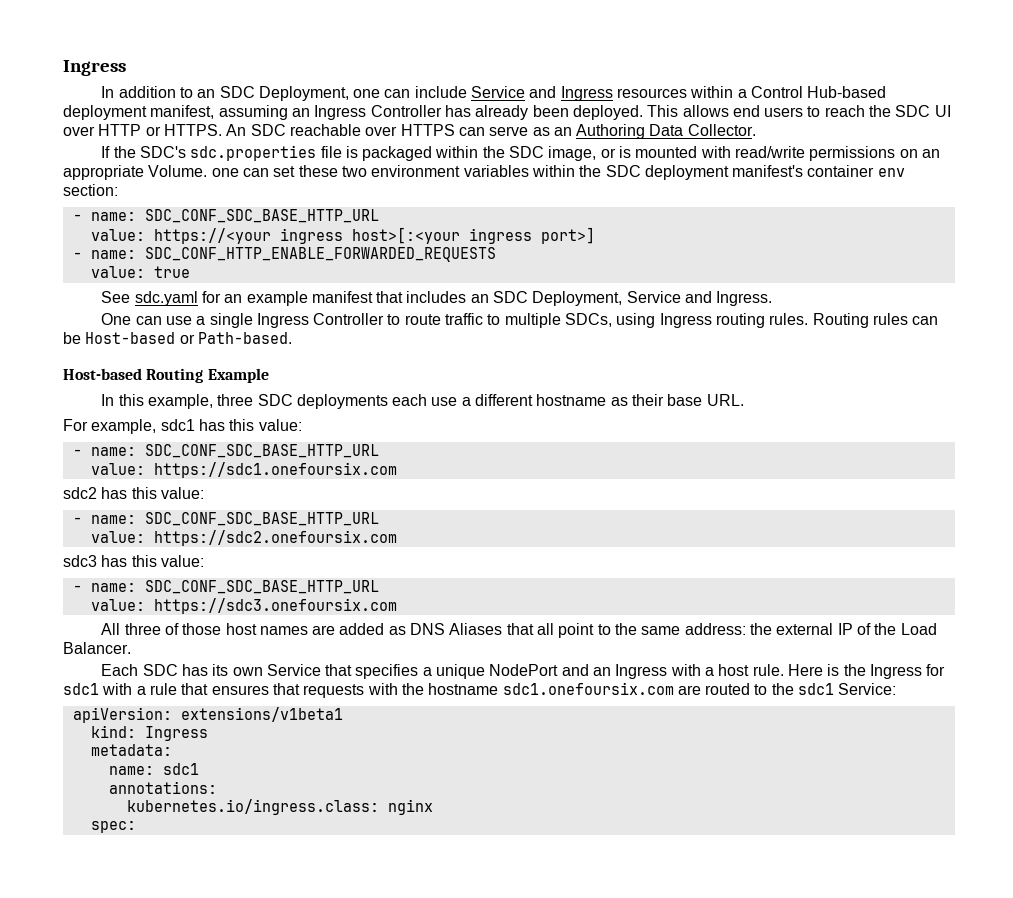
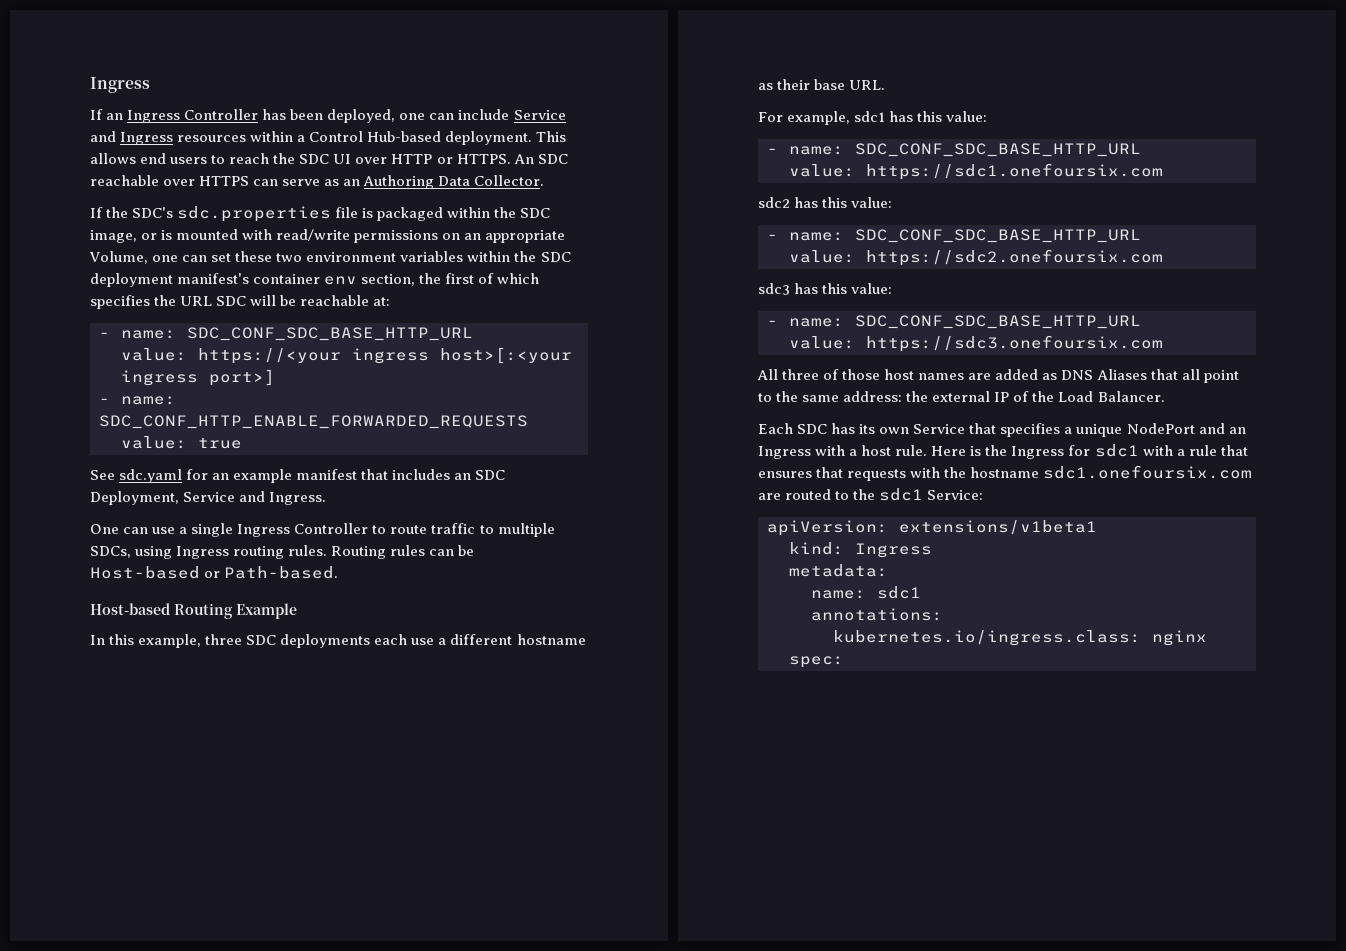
[63,60,126,76] [101,86,349,101] Ingress // In addition to an SDC Deployment, -> [90,77,150,93] [90,109,396,123] Ingress // If an Ingress Controller has been deployed,
[63,105,643,120] deployment manifest, assuming an Ingress Controller has already been deployed. -> [445,131,533,145] deployment.
[148,165,208,177] Volume. -> [89,251,148,264] Volume,
[63,184,118,196] section: -> [361,273,540,286] [90,295,391,309] section, the first of which specifies the URL SDC will be reachable at:

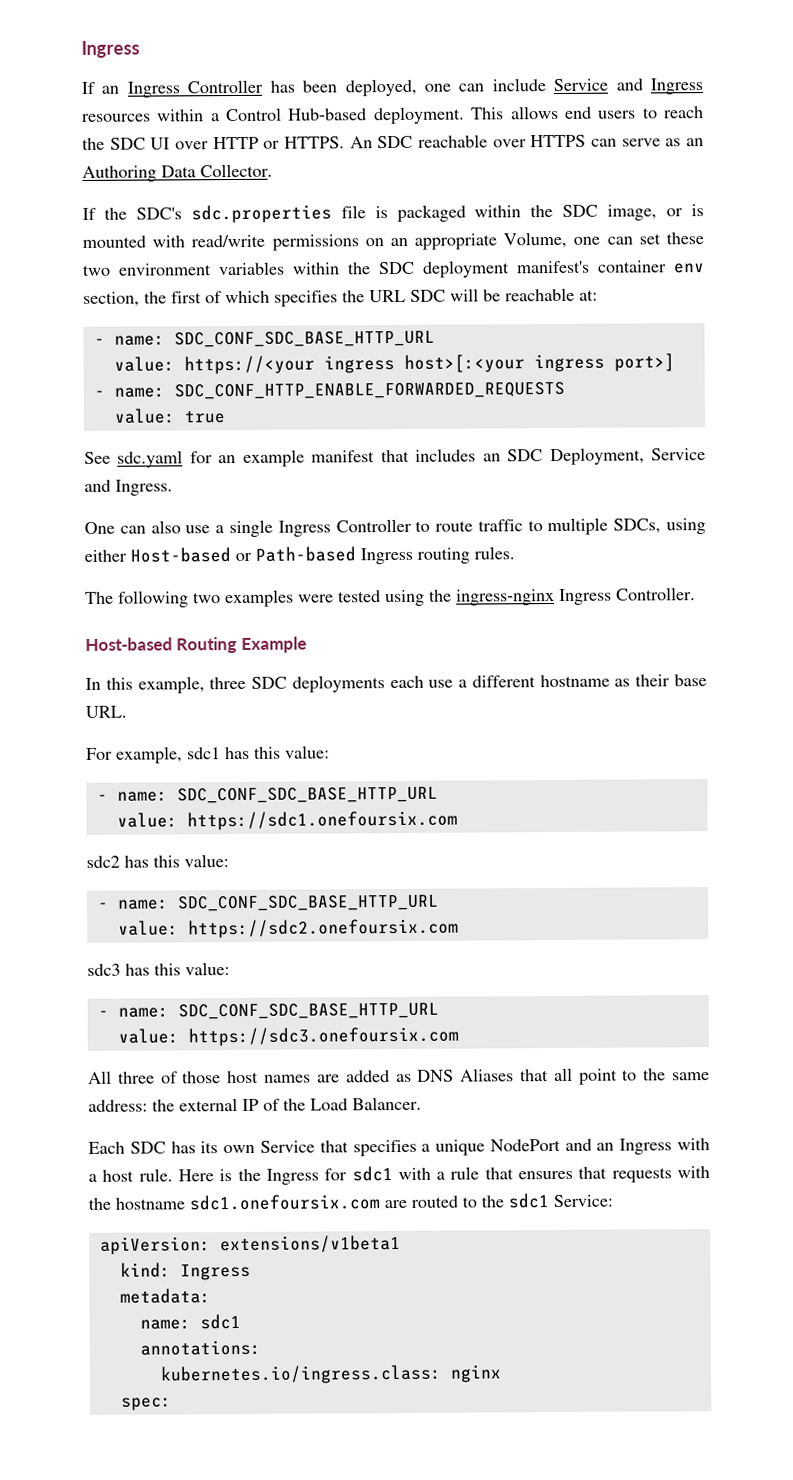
(149, 530) none -> [150,520,181,534] also
(173, 552) none -> [84,546,356,563] either Host-based or Path-based
[331,545,475,559] [90,566,339,579] Routing rules can be Host-based or Path-based. -> [85,587,696,608] // The following two examples were tested using the ingress-nginx Ingress Controller.

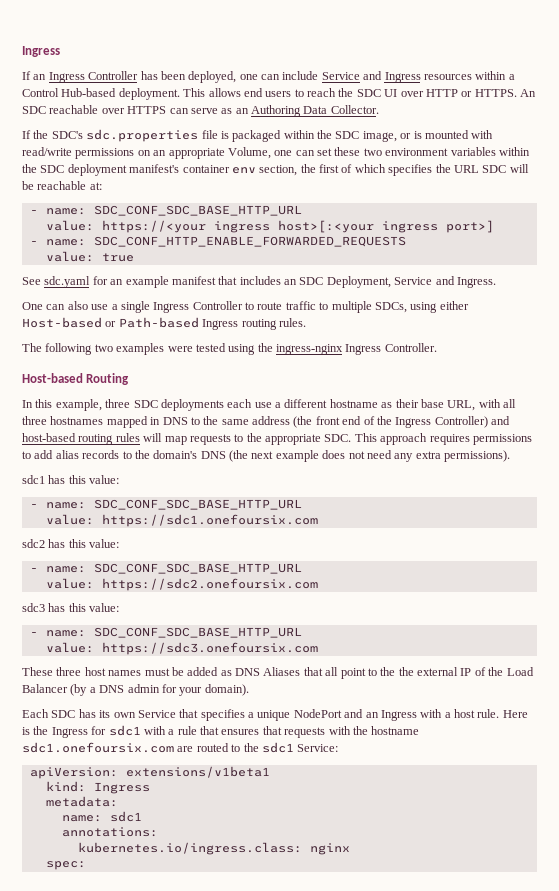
[240,636,307,653] Example -> (130, 379) none
[85,705,127,718] [86,746,183,764] URL. // For example, -> [447,399,516,411] [22,416,510,428] [22,433,532,445] [22,450,510,462] URL, with all three hostnames mapped in DNS to the same address (the front end of the Ingress Controller) and host-based routing rules will map requests to the appropriate SDC. This approach requires permissions to add alias records to the domain's DNS (the next example does not need any extra permissions). //
[88,1070,340,1084] All three of those host names are -> [22,667,184,676] These three host names must be
[672,1072,710,1081] [88,1099,148,1112] same address: -> (396, 671) none
[352,1096,422,1111] Balancer. -> [22,684,249,696] Balancer (by a DNS admin for your domain).

